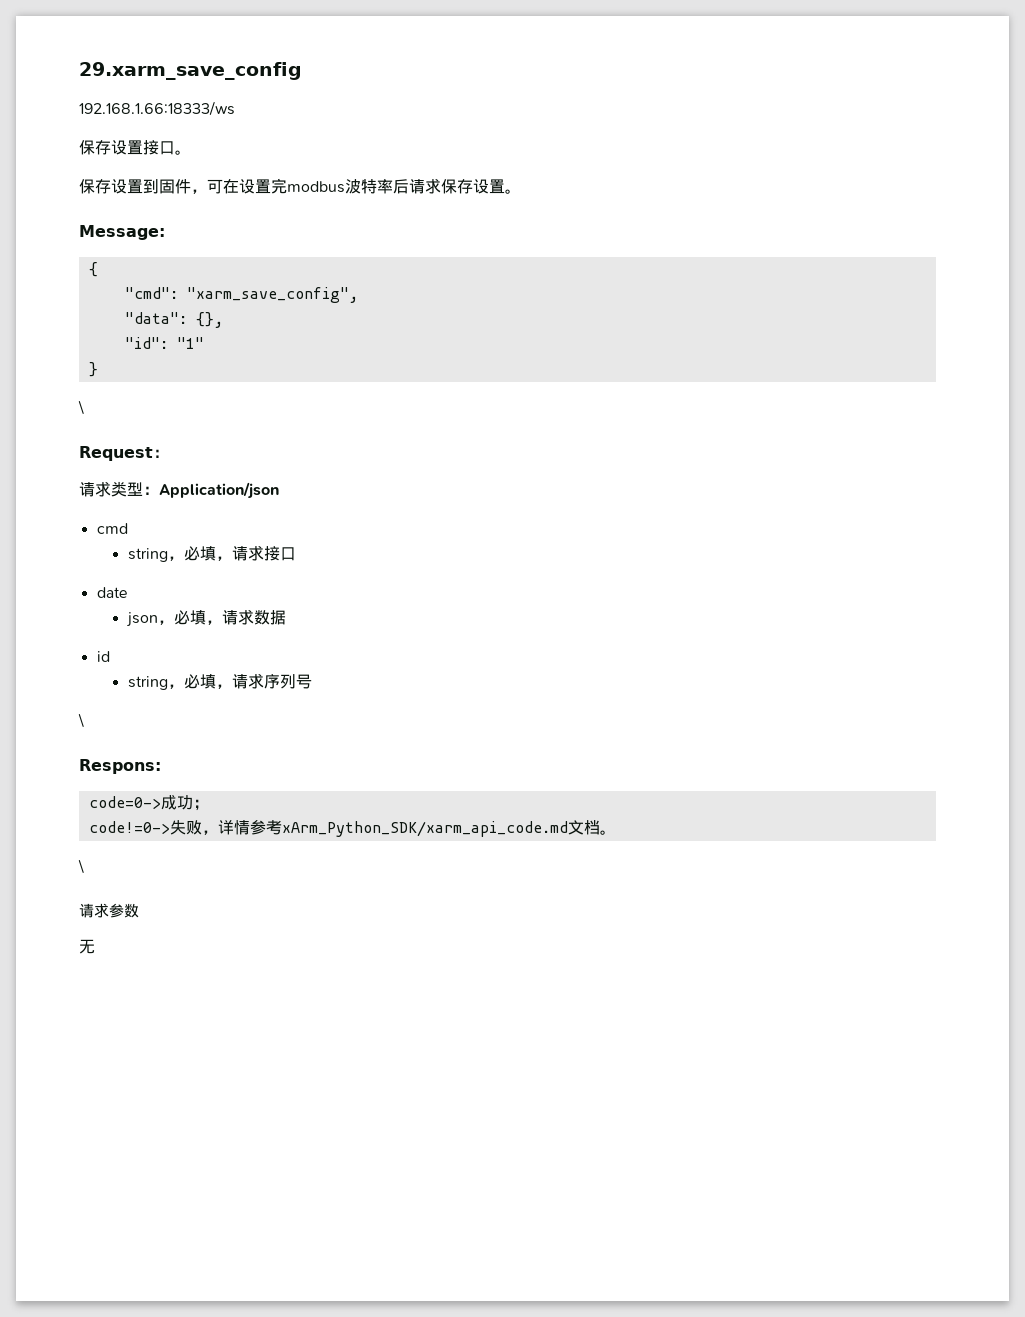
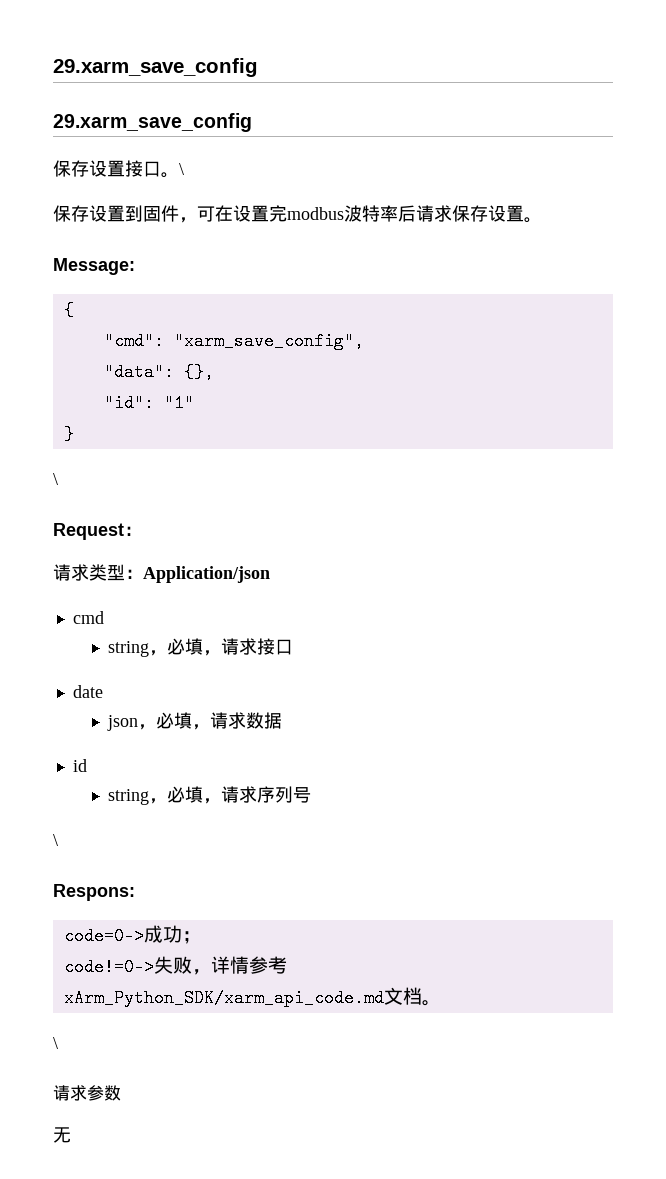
[79,62,302,80] [79,101,235,116] 29.xarm_save_config // 192.168.1.66:18333/ws -> [53,58,258,77] [53,113,252,132] 29.xarm_save_config // 29.xarm_save_config
(191, 152) none -> [179,163,184,175] \

